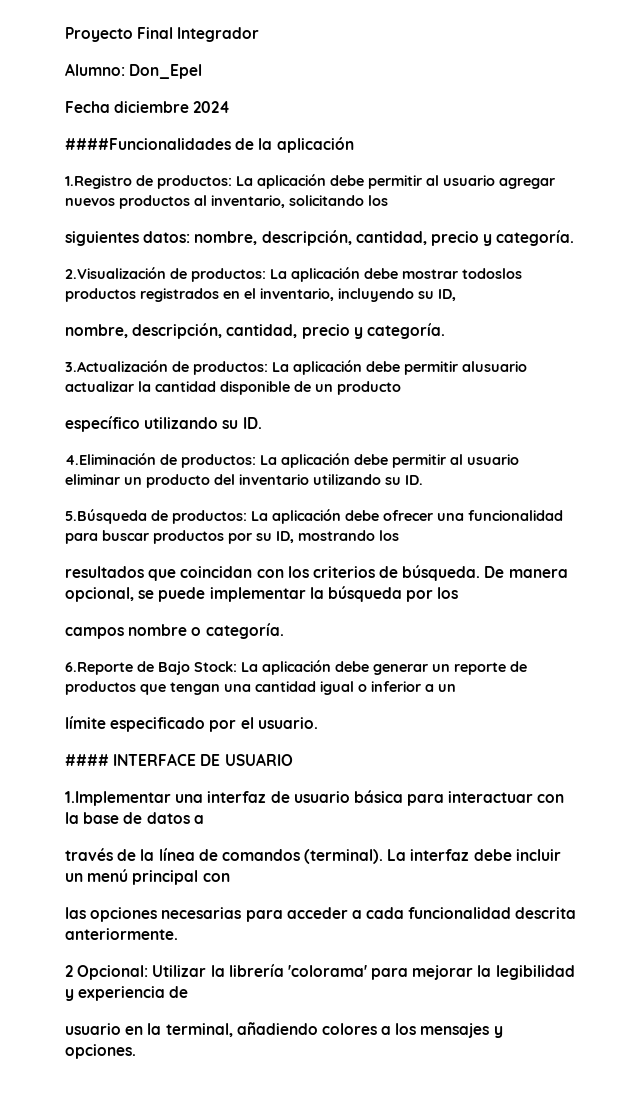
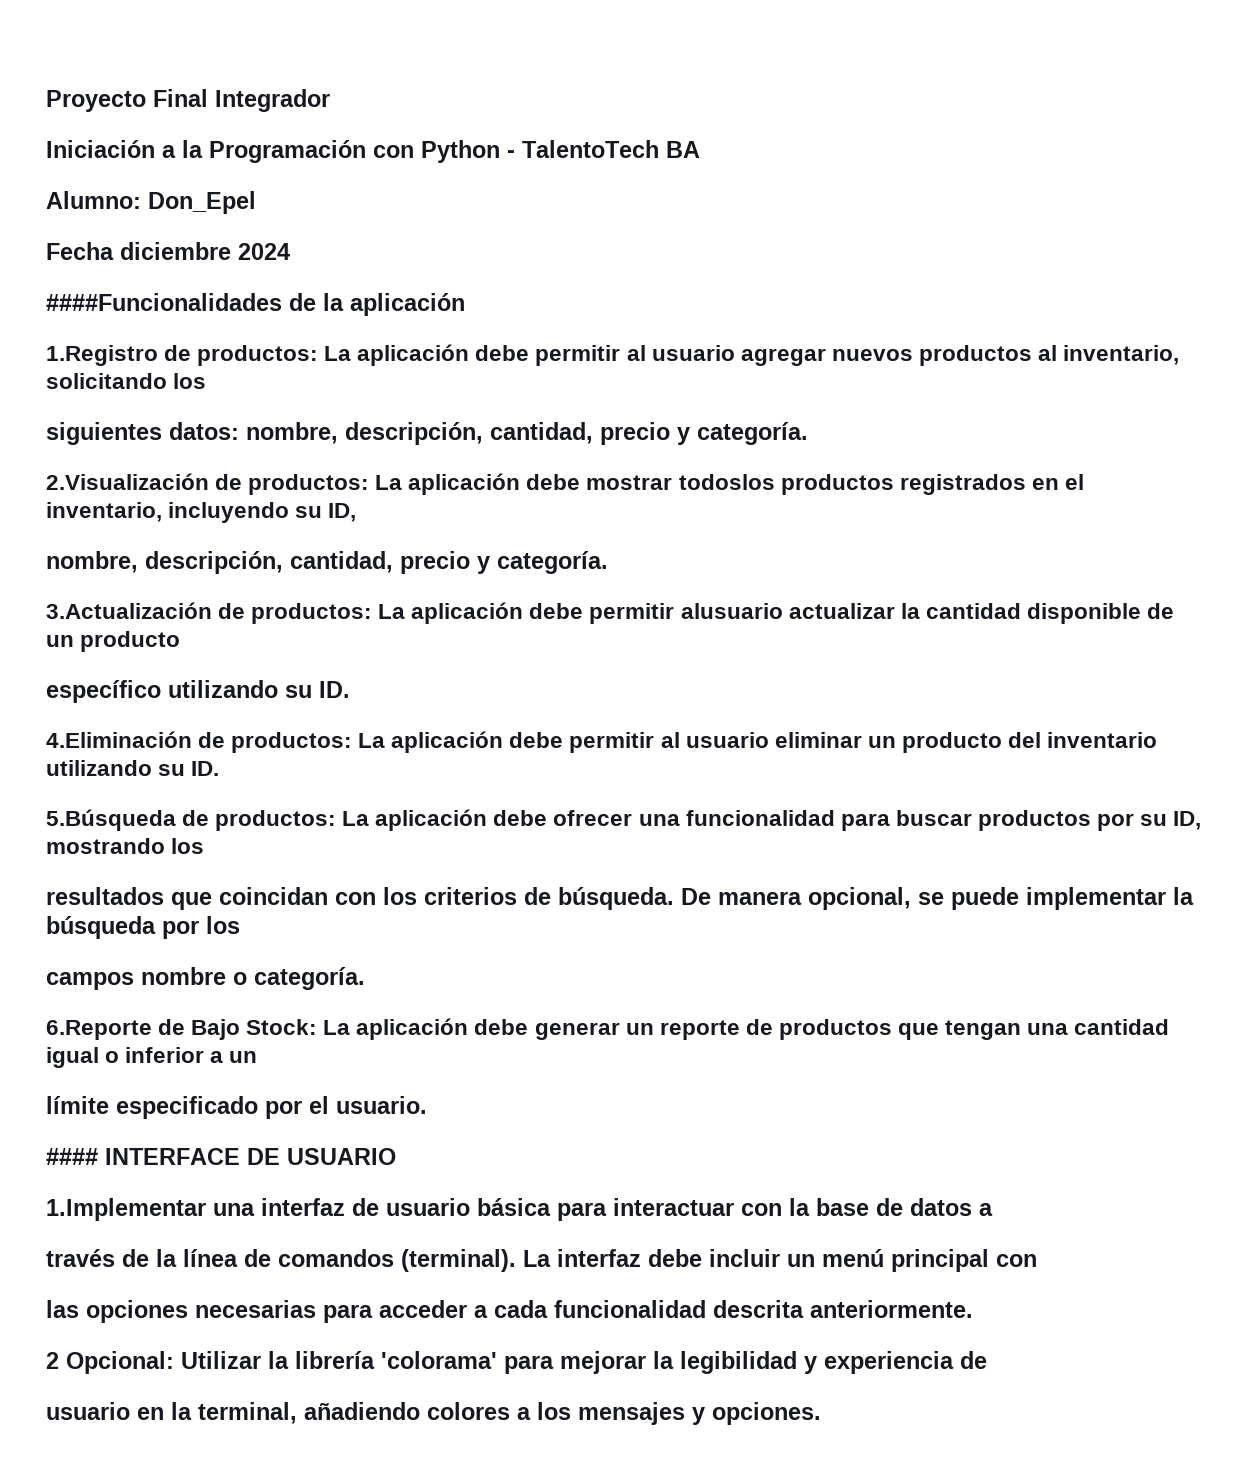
(260, 34) none -> [46,140,700,163] // Iniciación a la Programación con Python - TalentoTech BA

